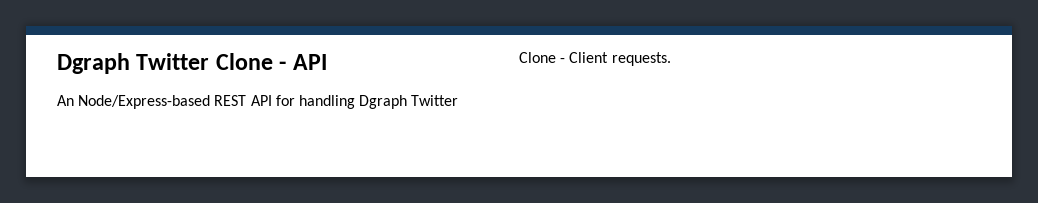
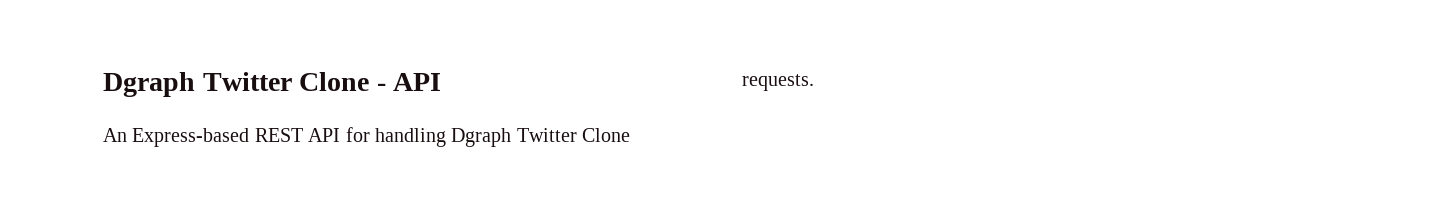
[78,95,211,109] Node/Express-based -> [132,128,250,147] Express-based
[560,52,609,63] - Client -> (631, 135) none

